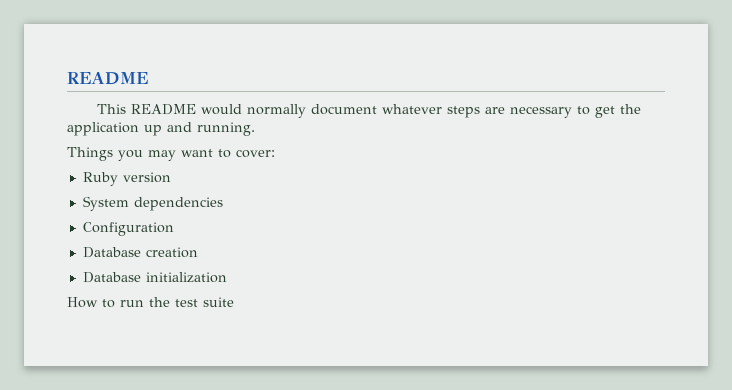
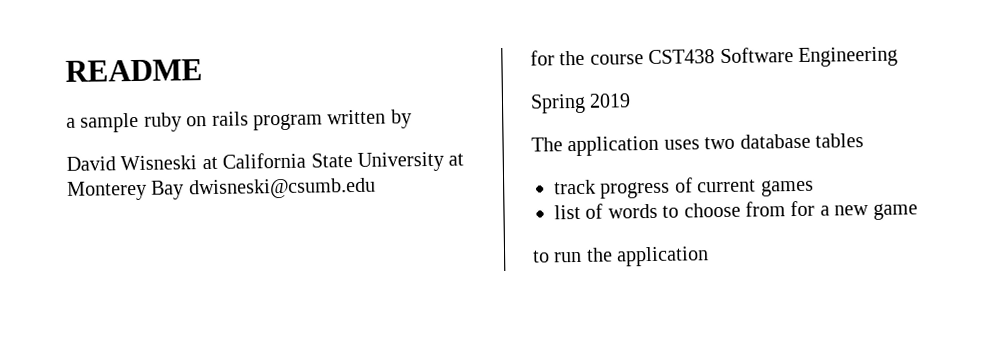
[96,104,641,118] [67,122,255,136] [67,147,275,161] [82,172,171,186] [82,196,223,211] [82,222,174,236] [82,247,198,258] [82,272,227,283] [67,297,98,308] This README would normally document whatever steps are necessary to get the application up and running. // Things you may want to cover: // Ruby version // System dependencies // Configuration // Database creation // Database initialization // How -> [66,109,412,133] [66,151,465,172] [67,177,376,201] [530,46,898,67] [530,93,632,114] [531,133,864,157] [554,177,814,199] [554,200,918,220] a sample ruby on rails program written by // David Wisneski at California State University at Monterey Bay dwisneski@csumb.edu // for the course CST438 Software Engineering // Spring 2019 // The application uses two database tables // track progress of current games // list of words to choose from for a new game //
[175,297,234,307] test suite -> [616,246,710,267] application

